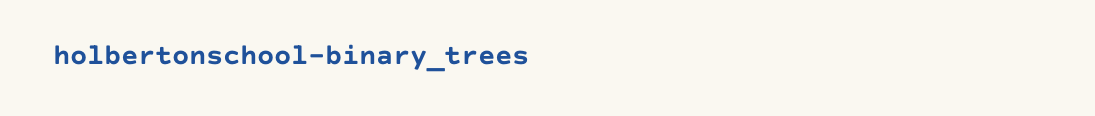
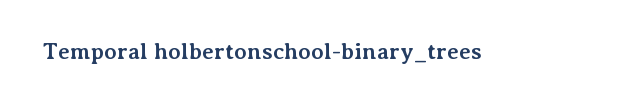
(53, 58) none -> [43,43,148,64] Temporal

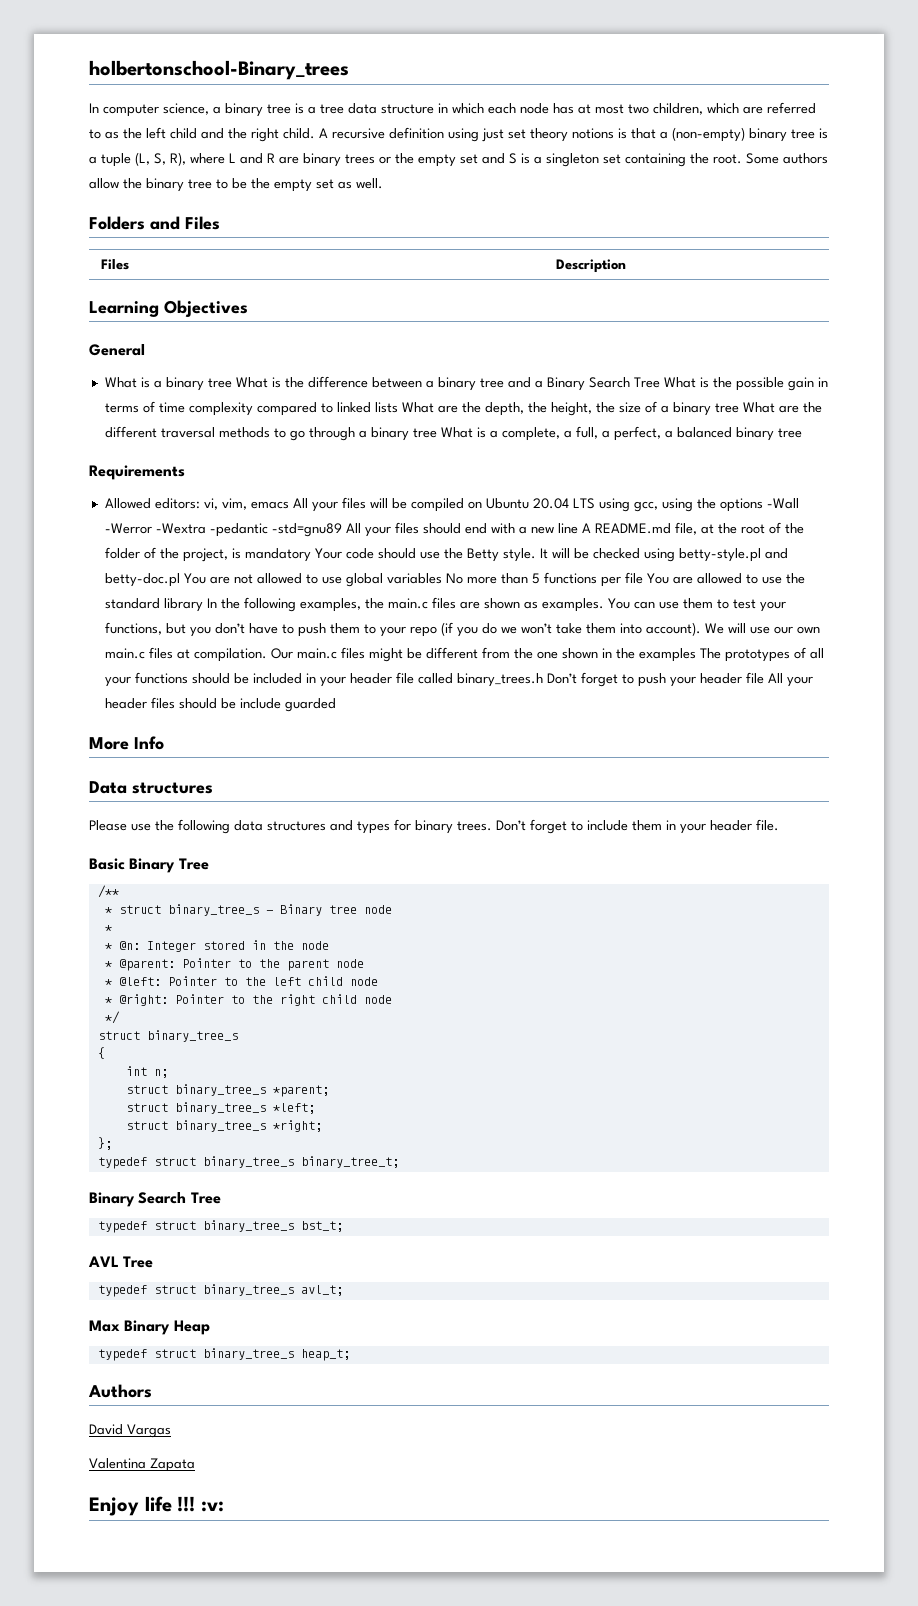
[43,43,483,64] Temporal holbertonschool-binary_trees -> [89,60,349,80] [89,102,816,117] [89,127,828,142] [89,152,828,167] [89,178,383,192] [89,216,220,230] [100,259,129,270] [555,259,626,273] [89,300,248,317] [89,344,145,356] [104,376,828,391] [104,401,822,416] [104,426,802,441] [89,465,185,480] [104,497,799,512] [104,522,804,537] [104,547,788,562] [104,572,805,587] [104,597,786,612] [104,622,820,637] [104,647,824,662] [104,672,813,687] [104,697,336,712] [89,736,164,750] [89,781,213,794] [89,819,779,834] [89,858,209,873] [97,885,119,898] [104,904,392,916] [104,925,112,932] [104,940,329,952] [104,958,364,971] [104,976,378,986] [104,994,392,1006] [104,1011,120,1024] [97,1030,238,1042] [97,1047,105,1059] [125,1066,168,1078] [125,1084,329,1097] [125,1102,315,1114] [125,1120,322,1132] [97,1137,112,1150] [97,1156,399,1169] [89,1192,221,1207] [97,1220,343,1233] [88,1256,154,1268] [97,1284,343,1297] [89,1320,210,1335] [97,1348,350,1361] [88,1384,152,1398] [89,1424,171,1438] [89,1458,195,1472] [89,1496,224,1516] holbertonschool-Binary_trees // In computer science, a binary tree is a tree data structure in which each node has at most two children, which are referred to as the left child and the right child. A recursive definition using just set theory notions is that a (non-empty) binary tree is a tuple (L, S, R), where L and R are binary trees or the empty set and S is a singleton set containing the root. Some authors allow the binary tree to be the empty set as well. // Folders and Files // Files | Description // Learning Objectives // General // What is a binary tree What is the difference between a binary tree and a Binary Search Tree What is the possible gain in terms of time complexity compared to linked lists What are the depth, the height, the size of a binary tree What are the different traversal methods to go through a binary tree What is a complete, a full, a perfect, a balanced binary tree // Requirements // Allowed editors: vi, vim, emacs All your files will be compiled on Ubuntu 20.04 LTS using gcc, using the options -Wall -Werror -Wextra -pedantic -std=gnu89 All your files should end with a new line A README.md file, at the root of the folder of the project, is mandatory Your code should use the Betty style. It will be checked using betty-style.pl and betty-doc.pl You are not allowed to use global variables No more than 5 functions per file You are allowed to use the standard library In the following examples, the main.c files are shown as examples. You can use them to test your functions, but you don’t have to push them to your repo (if you do we won’t take them into account). We will use our own main.c files at compilation. Our main.c files might be different from the one shown in the examples The prototypes of all your functions should be included in your header file called binary_trees.h Don’t forget to push your header file All your header files should be include guarded // More Info // Data structures // Please use the following data structures and types for binary trees. Don’t forget to include them in your header file. // Basic Binary Tree // /** // * struct binary_tree_s - Binary tree node // * // * @n: Integer stored in the node // * @parent: Pointer to the parent node // * @left: Pointer to the left child node // * @right: Pointer to the right child node // */ // struct binary_tree_s // { // int n; // struct binary_tree_s *parent; // struct binary_tree_s *left; // struct binary_tree_s *right; // }; // typedef struct binary_tree_s binary_tree_t; // Binary Search Tree // typedef struct binary_tree_s bst_t; // AVL Tree // typedef struct binary_tree_s avl_t; // Max Binary Heap // typedef struct binary_tree_s heap_t; // Authors // David Vargas // Valentina Zapata // Enjoy life !!! :v:

